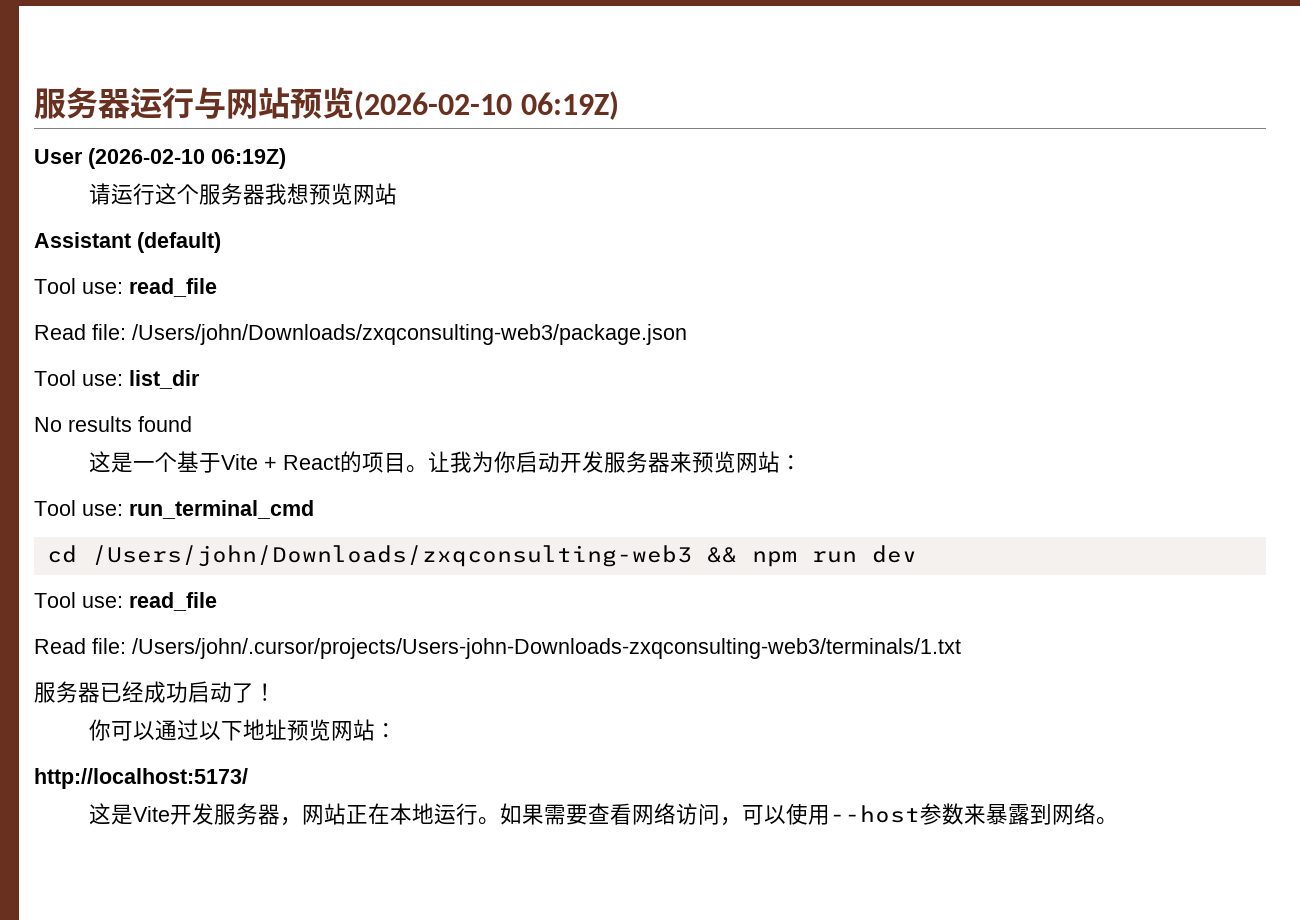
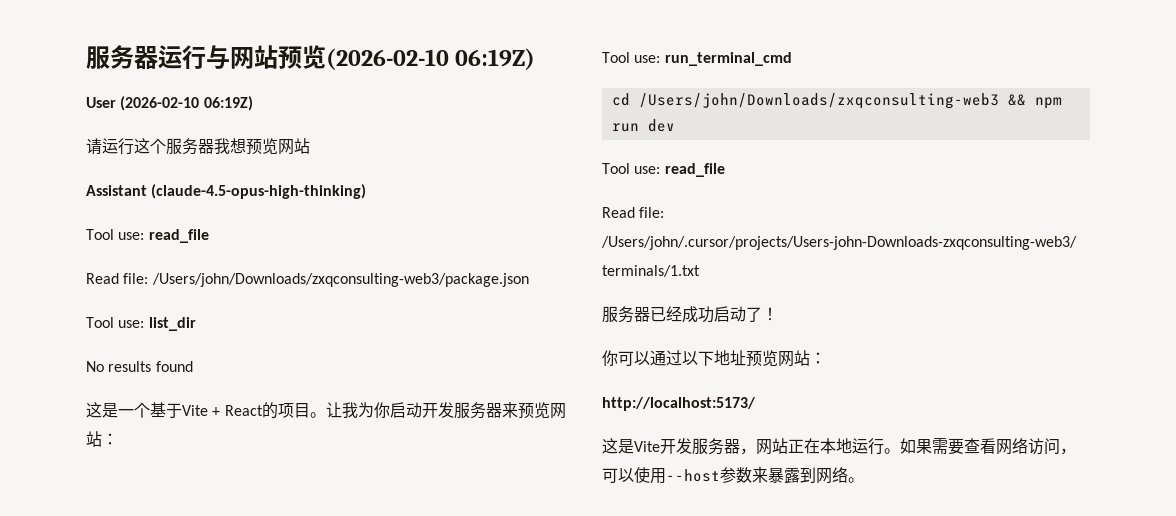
[137,232,221,253] (default) -> [151,184,367,199] (claude-4.5-opus-high-thinking)

